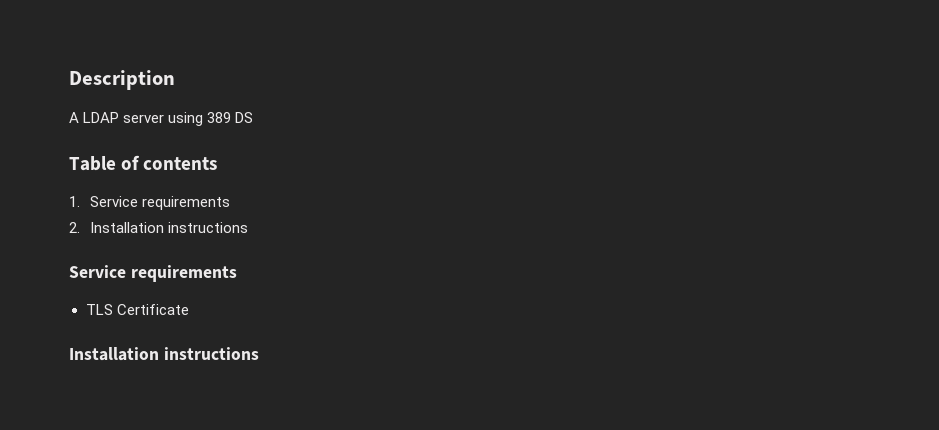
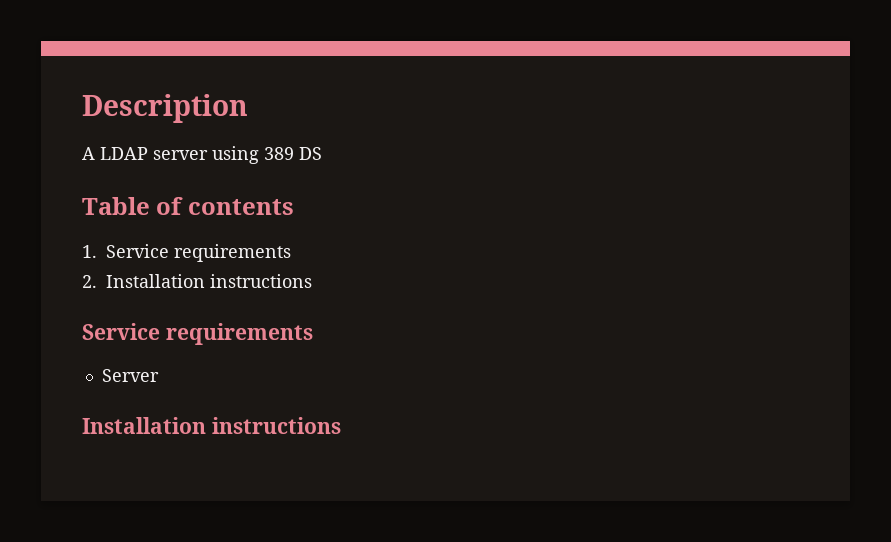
[85,304,189,315] TLS Certificate -> [101,369,159,382] Server

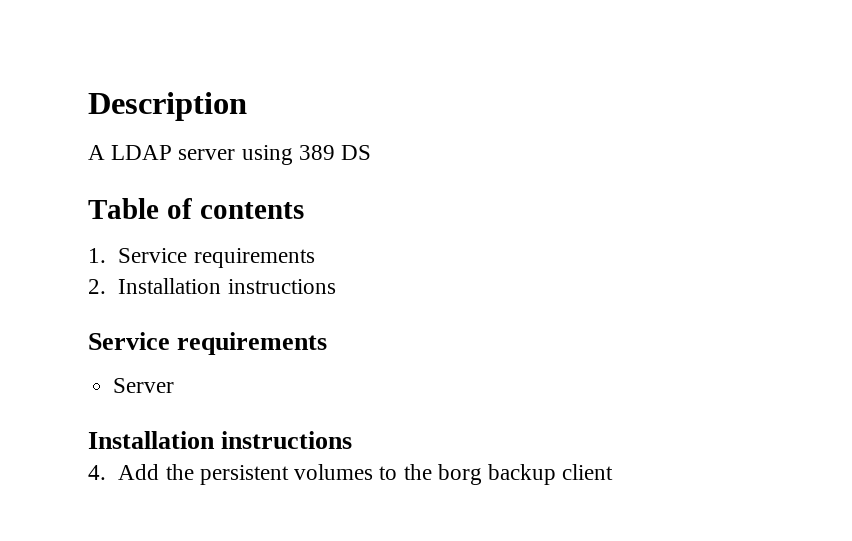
(341, 425) none -> [88,464,614,485] // 4. Add the persistent volumes to the borg backup client

